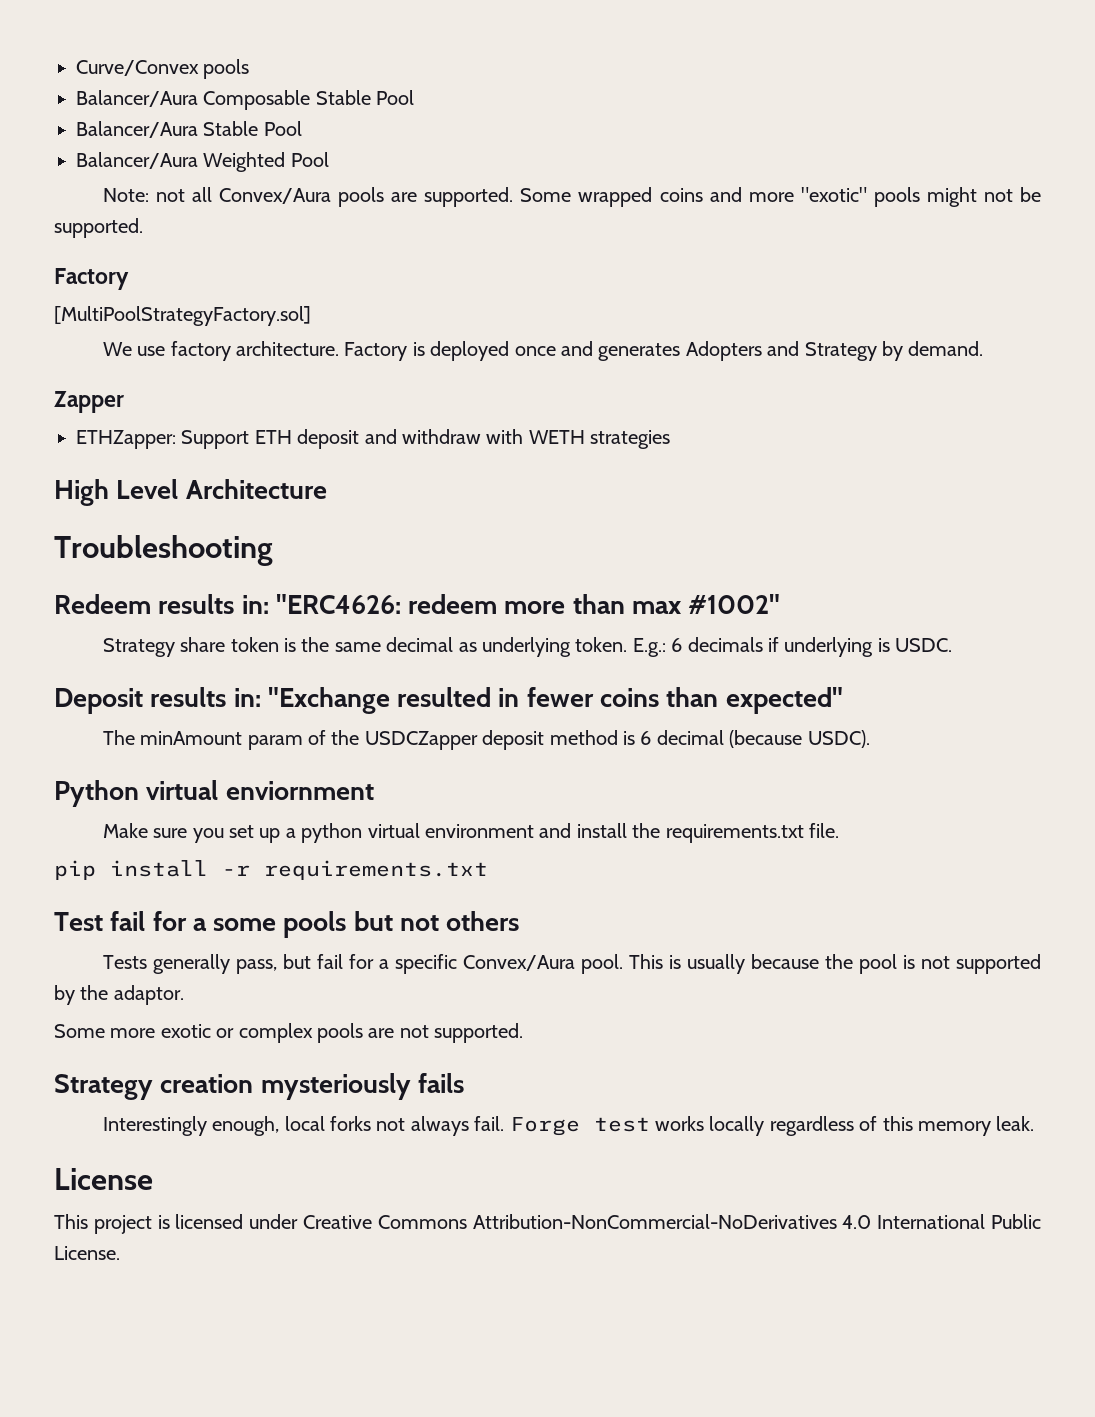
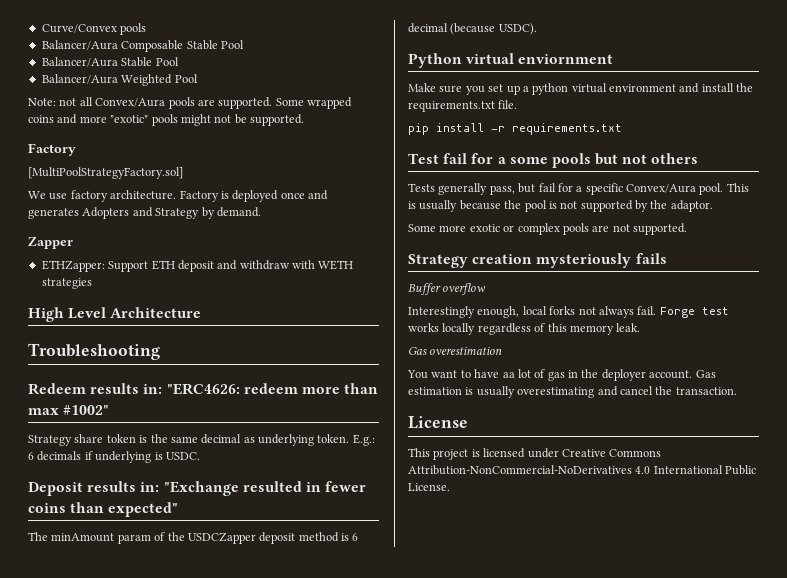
(464, 1083) none -> [408,283,487,295] // Buffer overflow
(1035, 1123) none -> [408,346,503,355] [407,369,716,381] [408,386,737,398] // Gas overestimation // You want to have aa lot of gas in the deployer account. Gas estimation is usually overestimating and cancel the transaction.

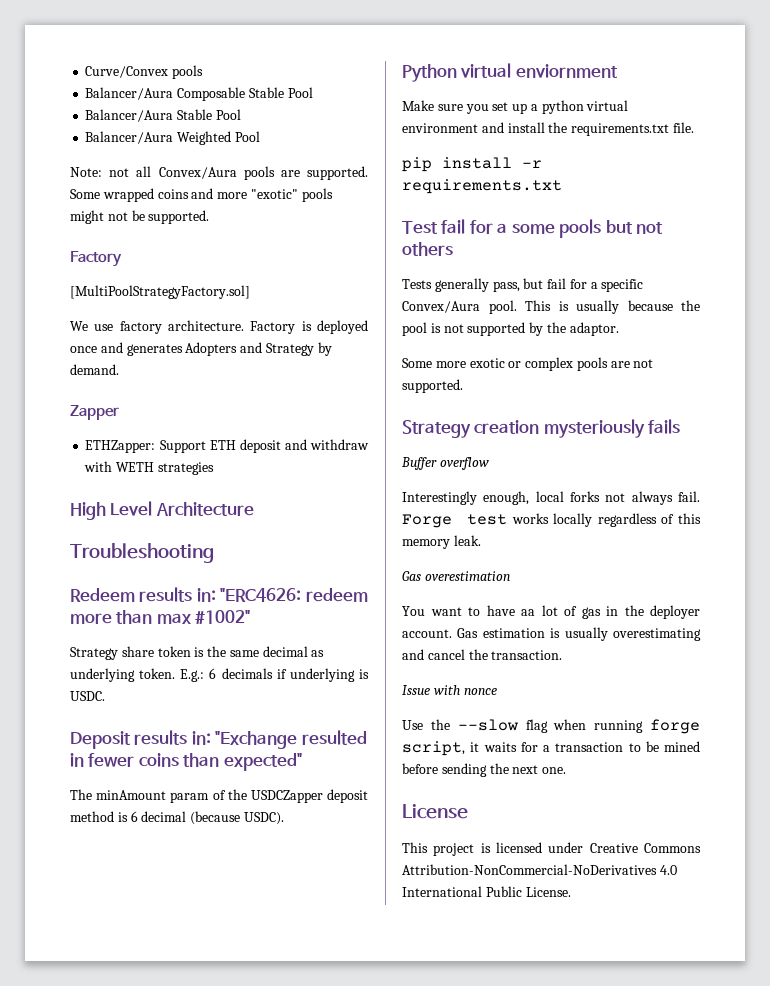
(737, 391) none -> [402,685,497,695] [402,719,700,734] [402,741,700,756] [402,763,567,777] // Issue with nonce // Use the --slow flag when running forge script, it waits for a transaction to be mined before sending the next one.

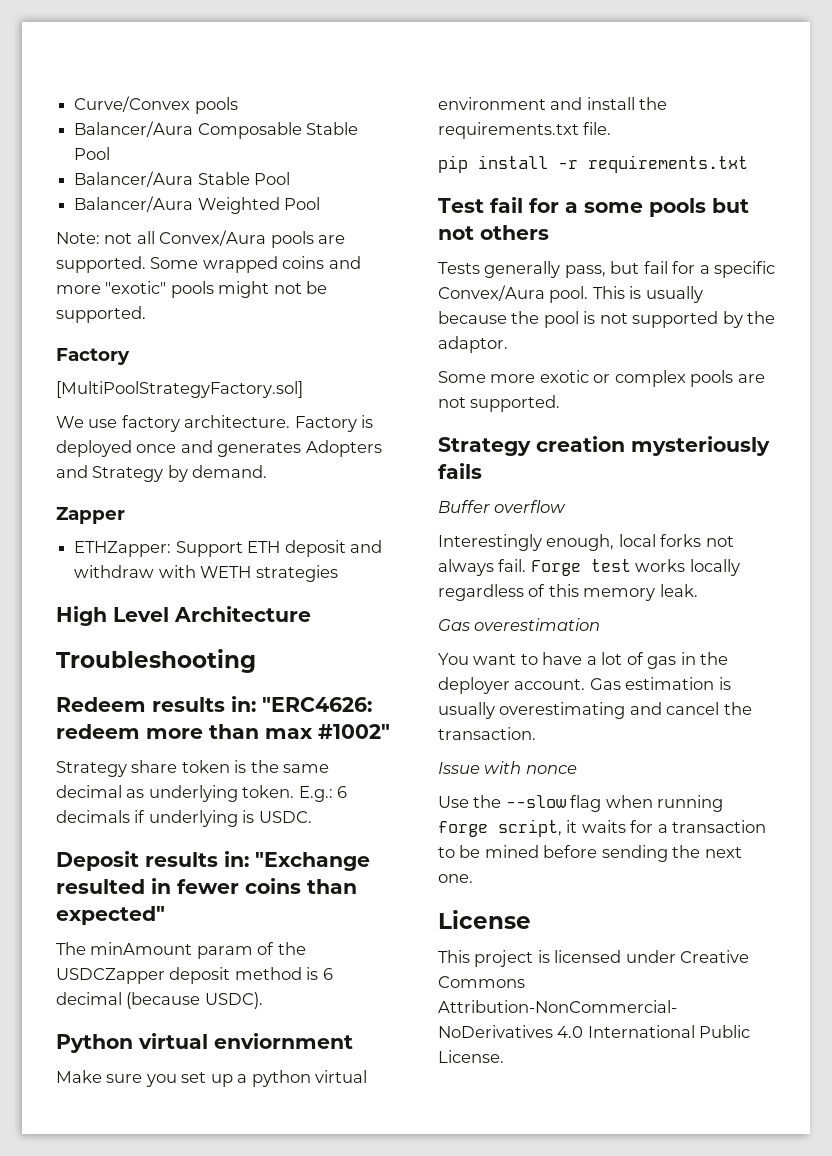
[521,609,535,616] aa -> [586,656,597,665] a

